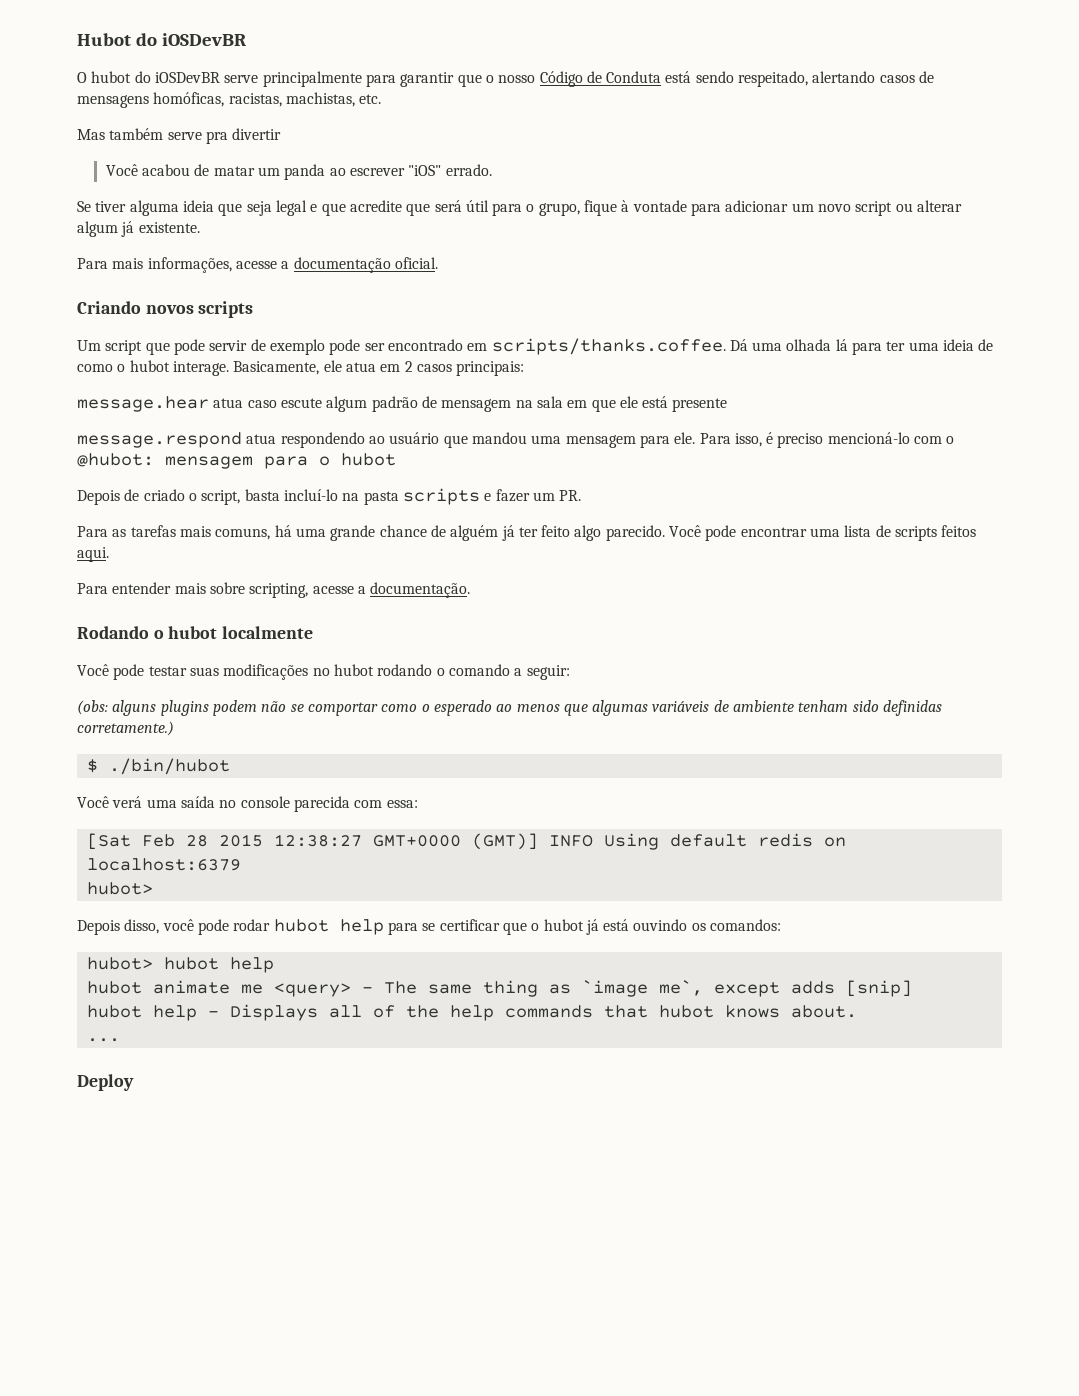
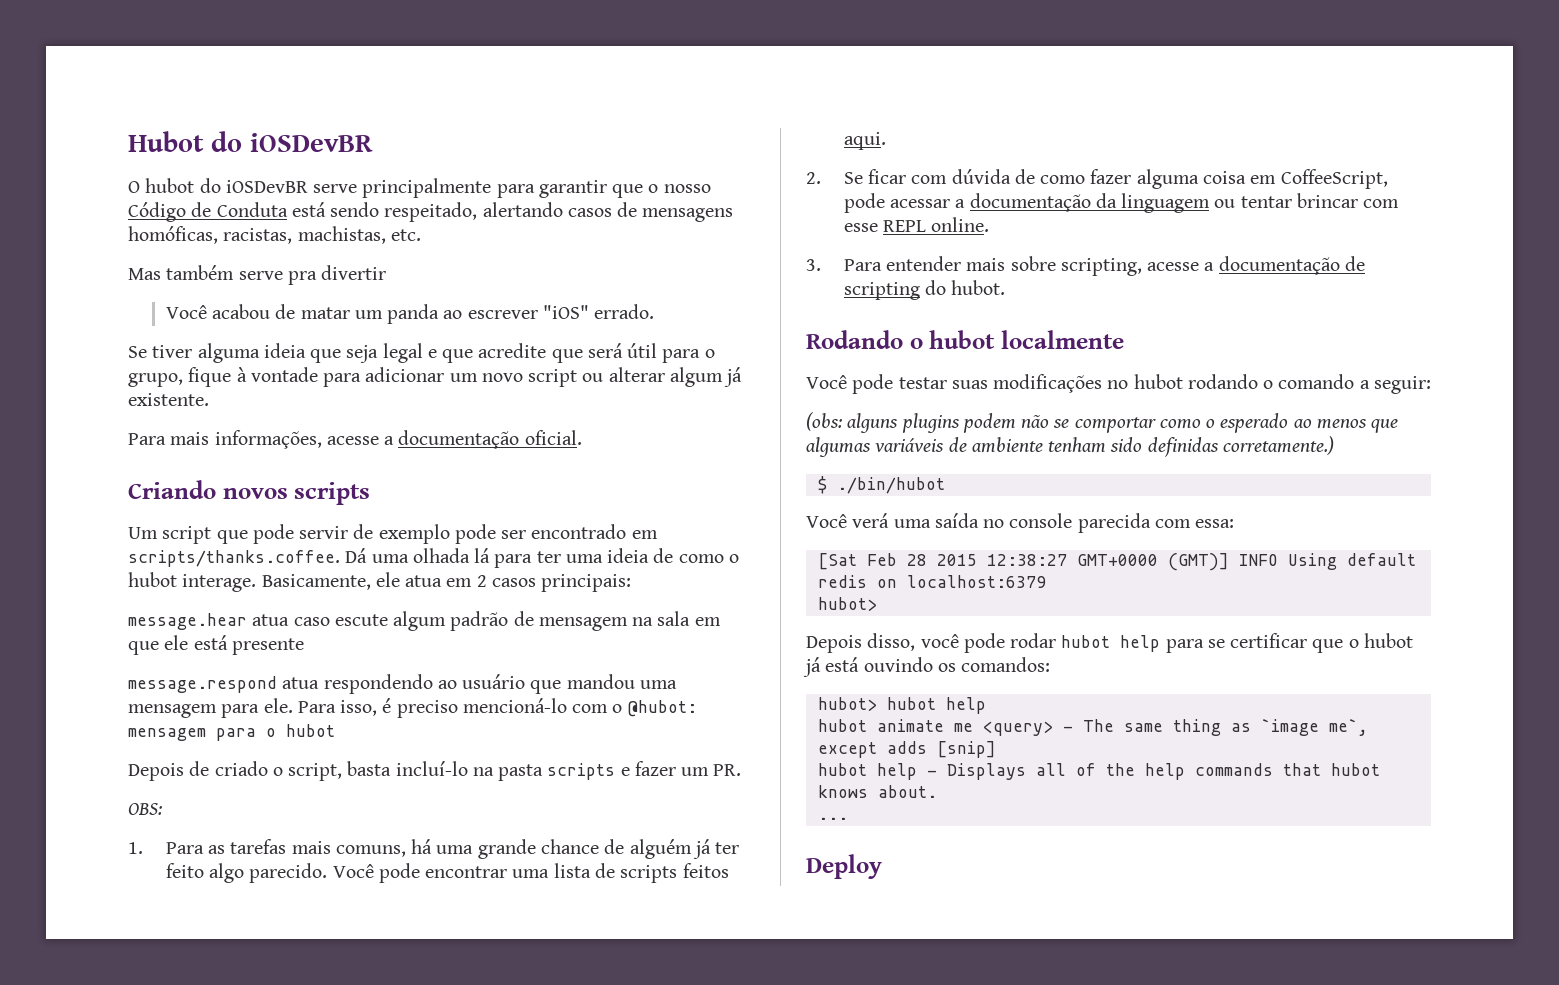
(582, 495) none -> [128,803,162,815] [128,842,143,854] OBS: // 1.
(109, 554) none -> [806,169,1388,189] [843,193,1400,213] [843,217,990,232] [806,259,821,271] 2. Se ficar com dúvida de como fazer alguma coisa em CoffeeScript, pode acessar a documentação da linguagem ou tentar brincar com esse REPL online. // 3.
[370,582,471,598] documentação. -> [1218,256,1366,275] [843,280,1006,300] documentação de scripting do hubot.

